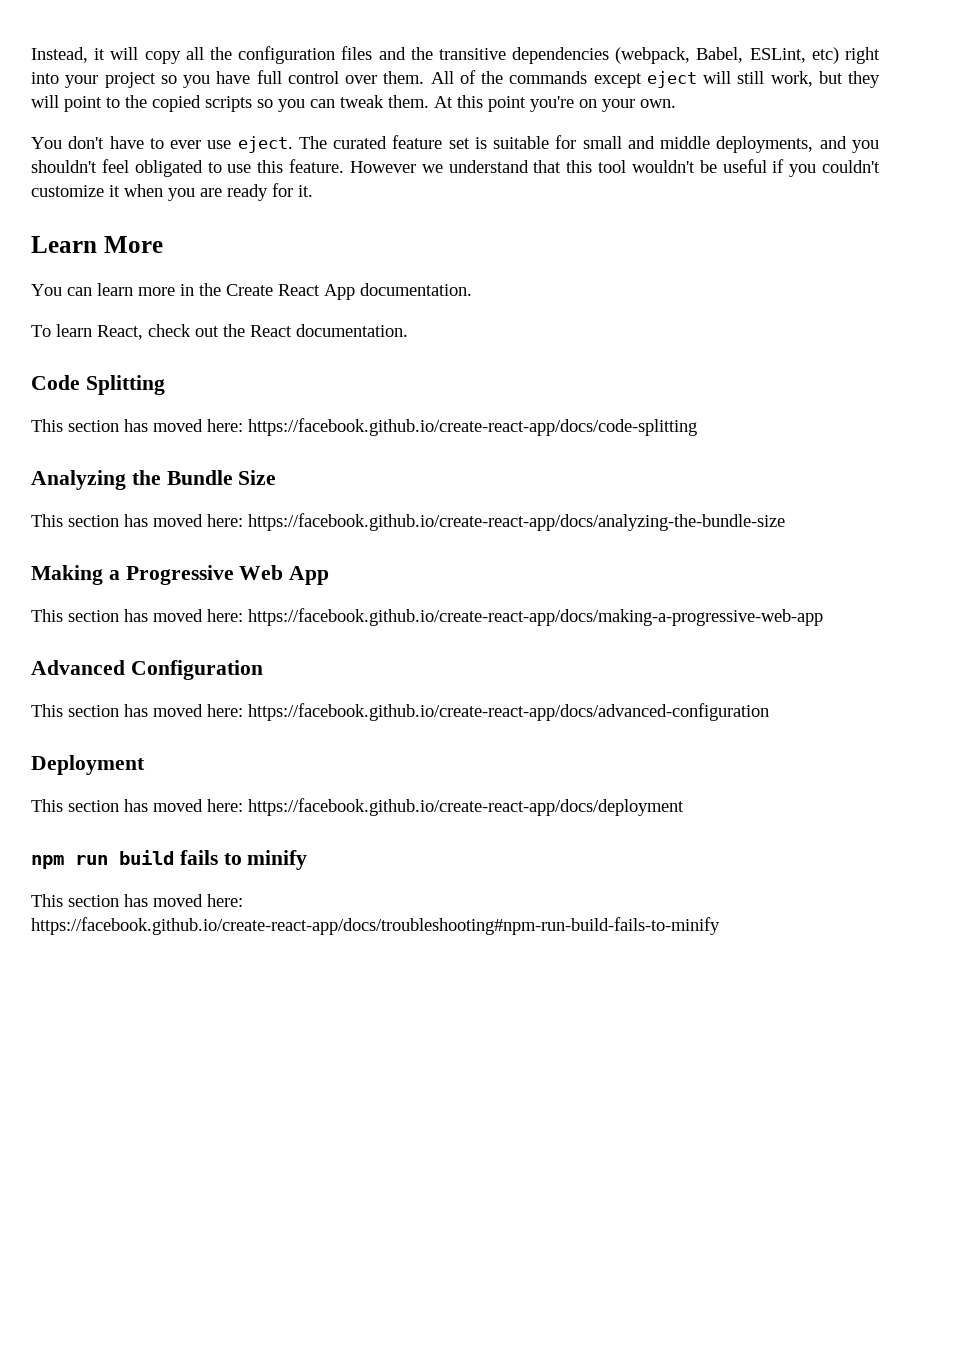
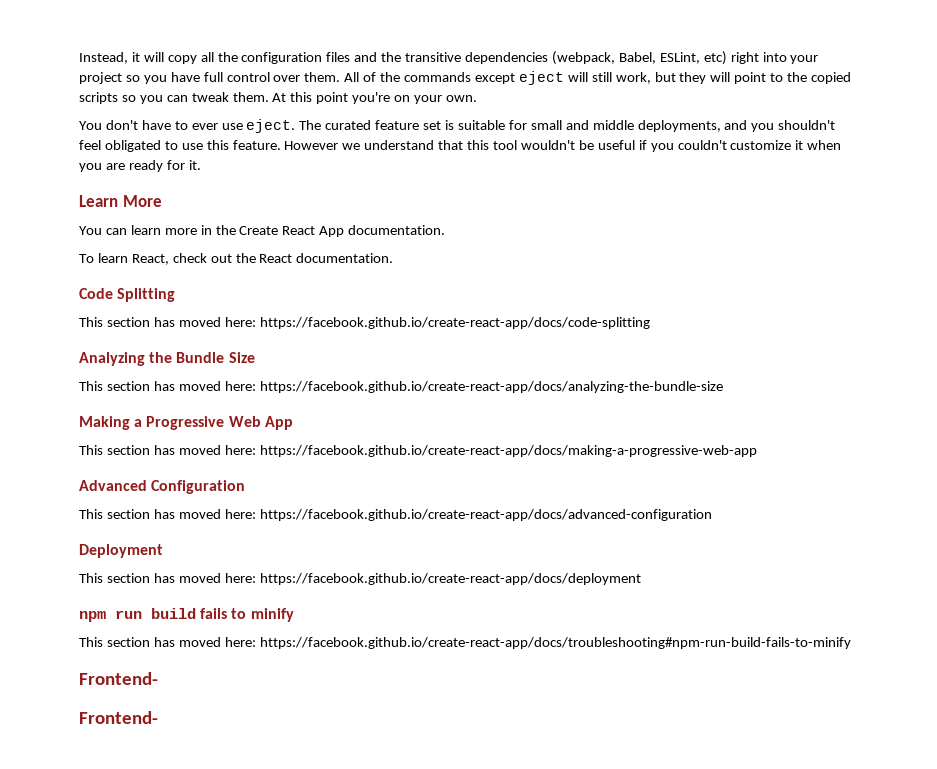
(720, 926) none -> [79,672,158,685] [79,711,158,724] // Frontend- // Frontend-

